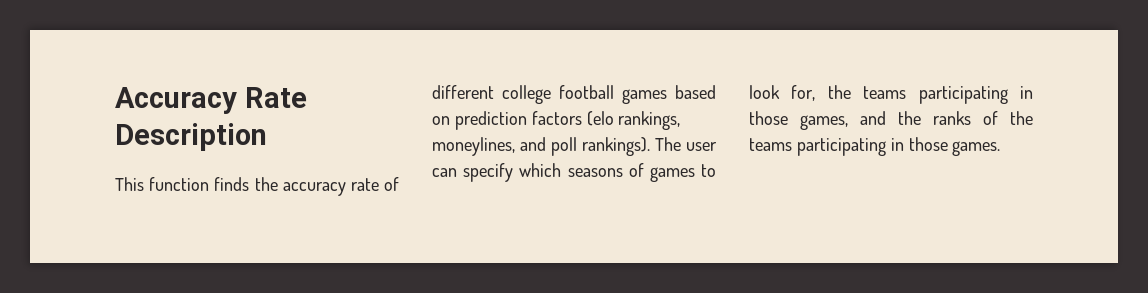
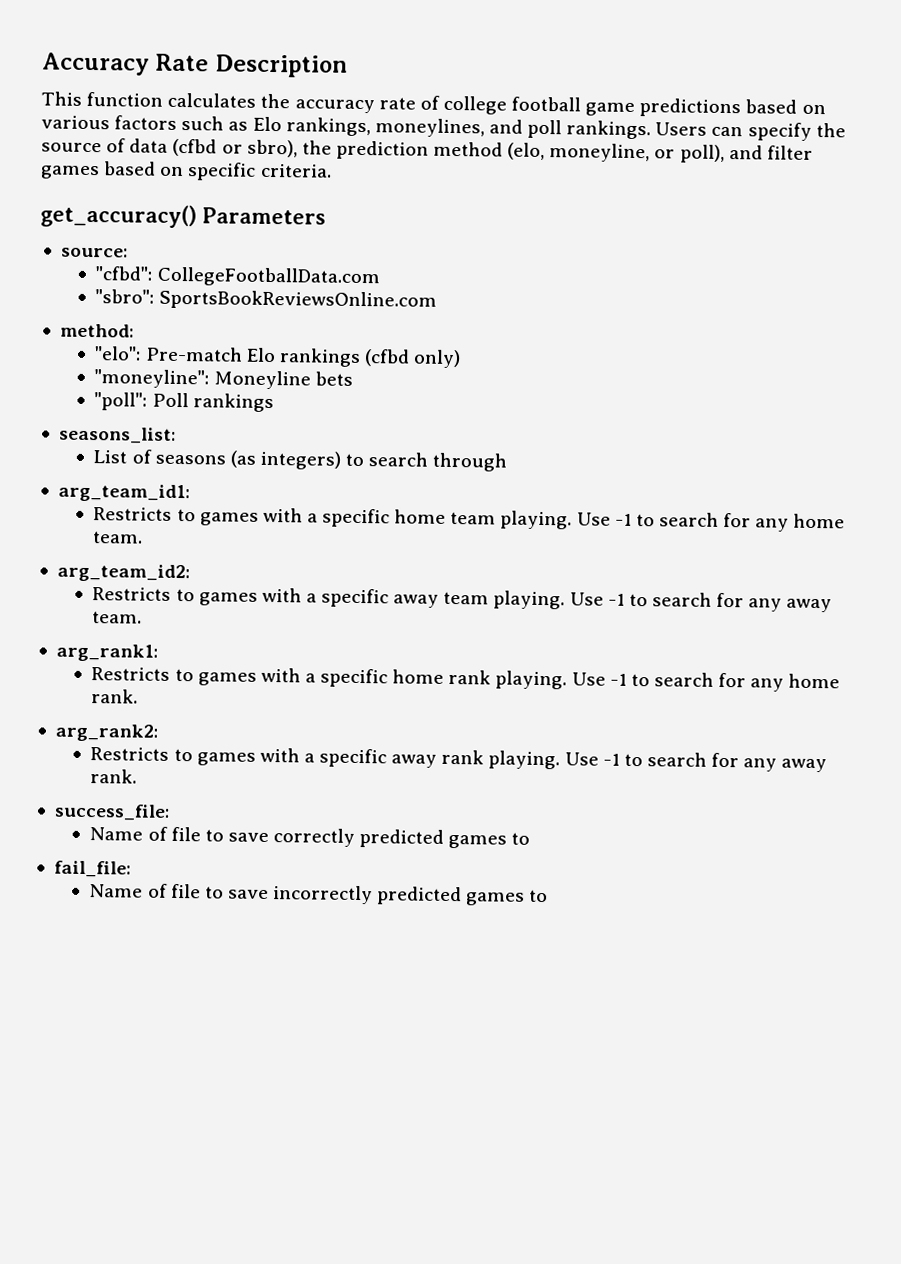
[214,177,250,191] finds -> [167,92,257,108] calculates
[432,85,494,99] different -> (440, 102) none
[622,85,716,104] [432,111,681,130] [432,137,717,156] [432,163,716,182] [749,85,1033,104] [749,111,1033,130] [749,137,1001,156] games based on prediction factors (elo rankings, moneylines, and poll rankings). The user can specify which seasons of games to look for, the teams participating in those games, and the ranks of the teams participating in those games. -> [585,98,826,118] [41,115,846,141] [41,138,813,163] [40,161,332,181] [40,203,326,229] [60,247,128,258] [95,266,380,288] [95,289,437,311] [59,323,134,338] [94,346,462,369] [94,369,353,390] [94,392,274,413] [58,426,176,444] [93,449,508,472] [57,483,190,503] [93,507,846,532] [92,531,144,544] [56,563,190,583] [92,587,833,613] [92,611,143,624] [55,643,158,662] [91,667,841,692] [91,689,139,704] [54,723,158,742] [90,747,828,773] [90,769,138,784] [53,803,170,821] [89,826,531,849] [53,860,131,878] [89,883,549,906] game predictions based on various factors such as Elo rankings, moneylines, and poll rankings. Users can specify the source of data (cfbd or sbro), the prediction method (elo, moneyline, or poll), and filter games based on specific criteria. // get_accuracy() Parameters // source: // "cfbd": CollegeFootballData.com // "sbro": SportsBookReviewsOnline.com // method: // "elo": Pre-match Elo rankings (cfbd only) // "moneyline": Moneyline bets // "poll": Poll rankings // seasons_list: // List of seasons (as integers) to search through // arg_team_id1: // Restricts to games with a specific home team playing. Use -1 to search for any home team. // arg_team_id2: // Restricts to games with a specific away team playing. Use -1 to search for any away team. // arg_rank1: // Restricts to games with a specific home rank playing. Use -1 to search for any home rank. // arg_rank2: // Restricts to games with a specific away rank playing. Use -1 to search for any away rank. // success_file: // Name of file to save correctly predicted games to // fail_file: // Name of file to save incorrectly predicted games to

